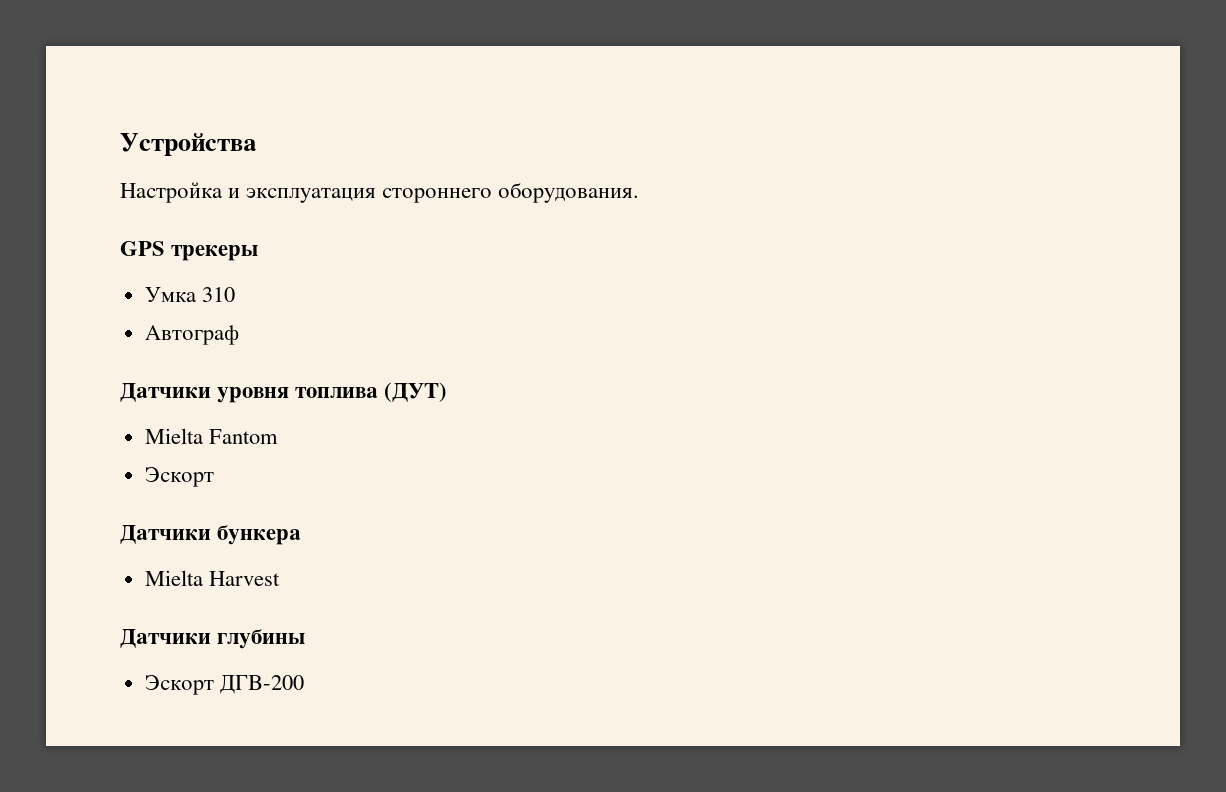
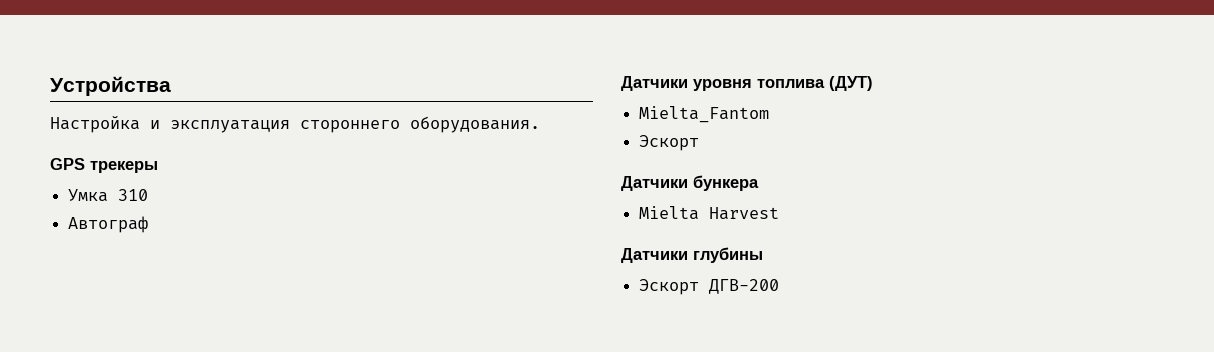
[144,428,278,444] Mielta Fantom -> [639,106,770,123] Mielta_Fantom

